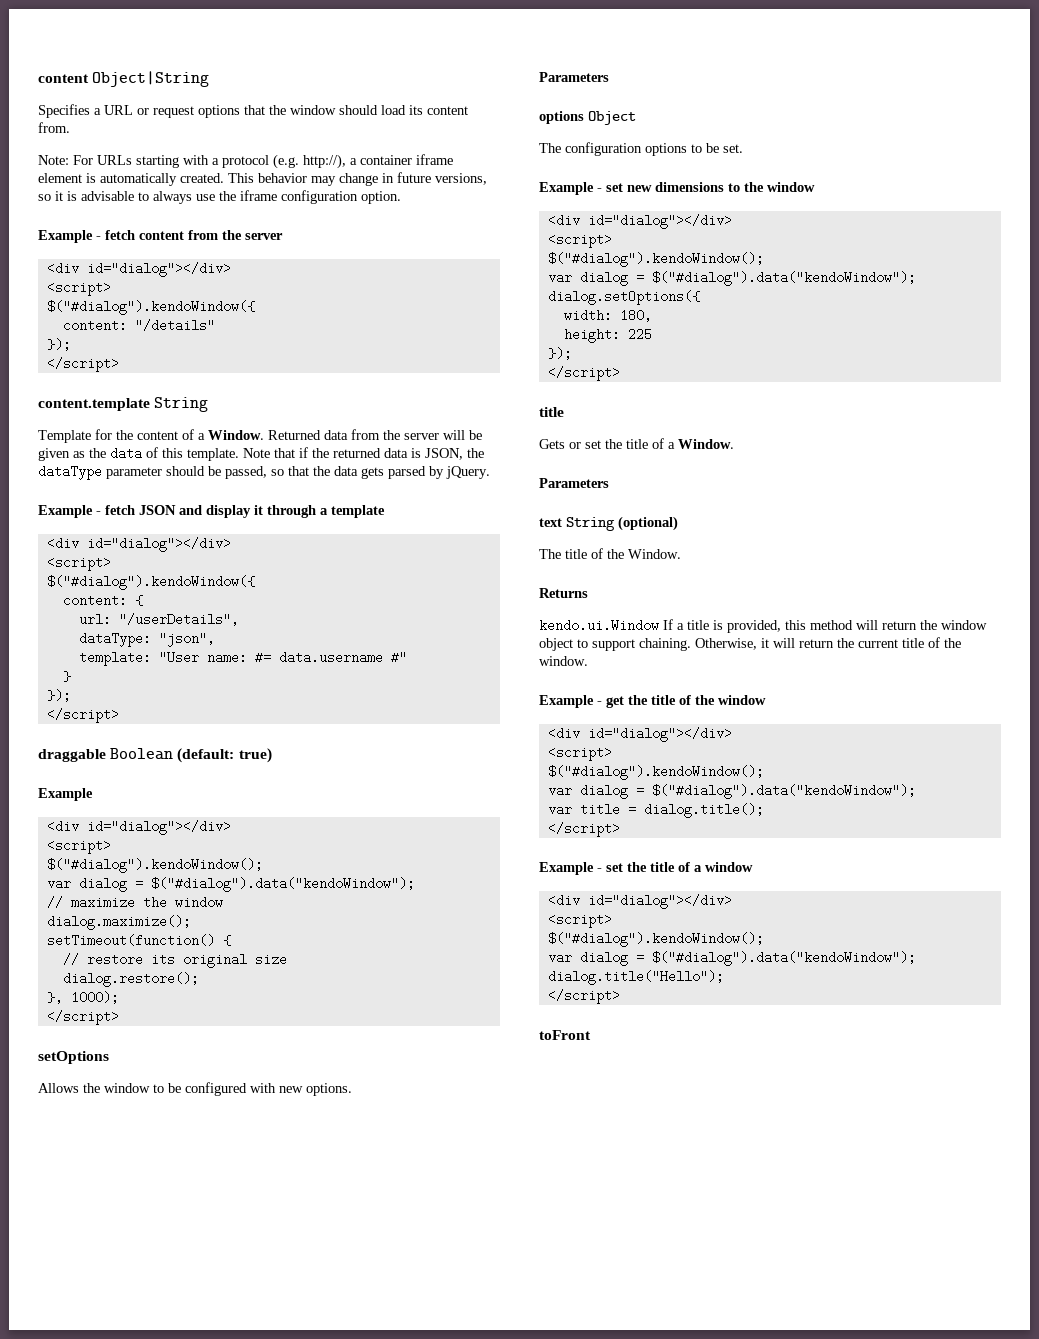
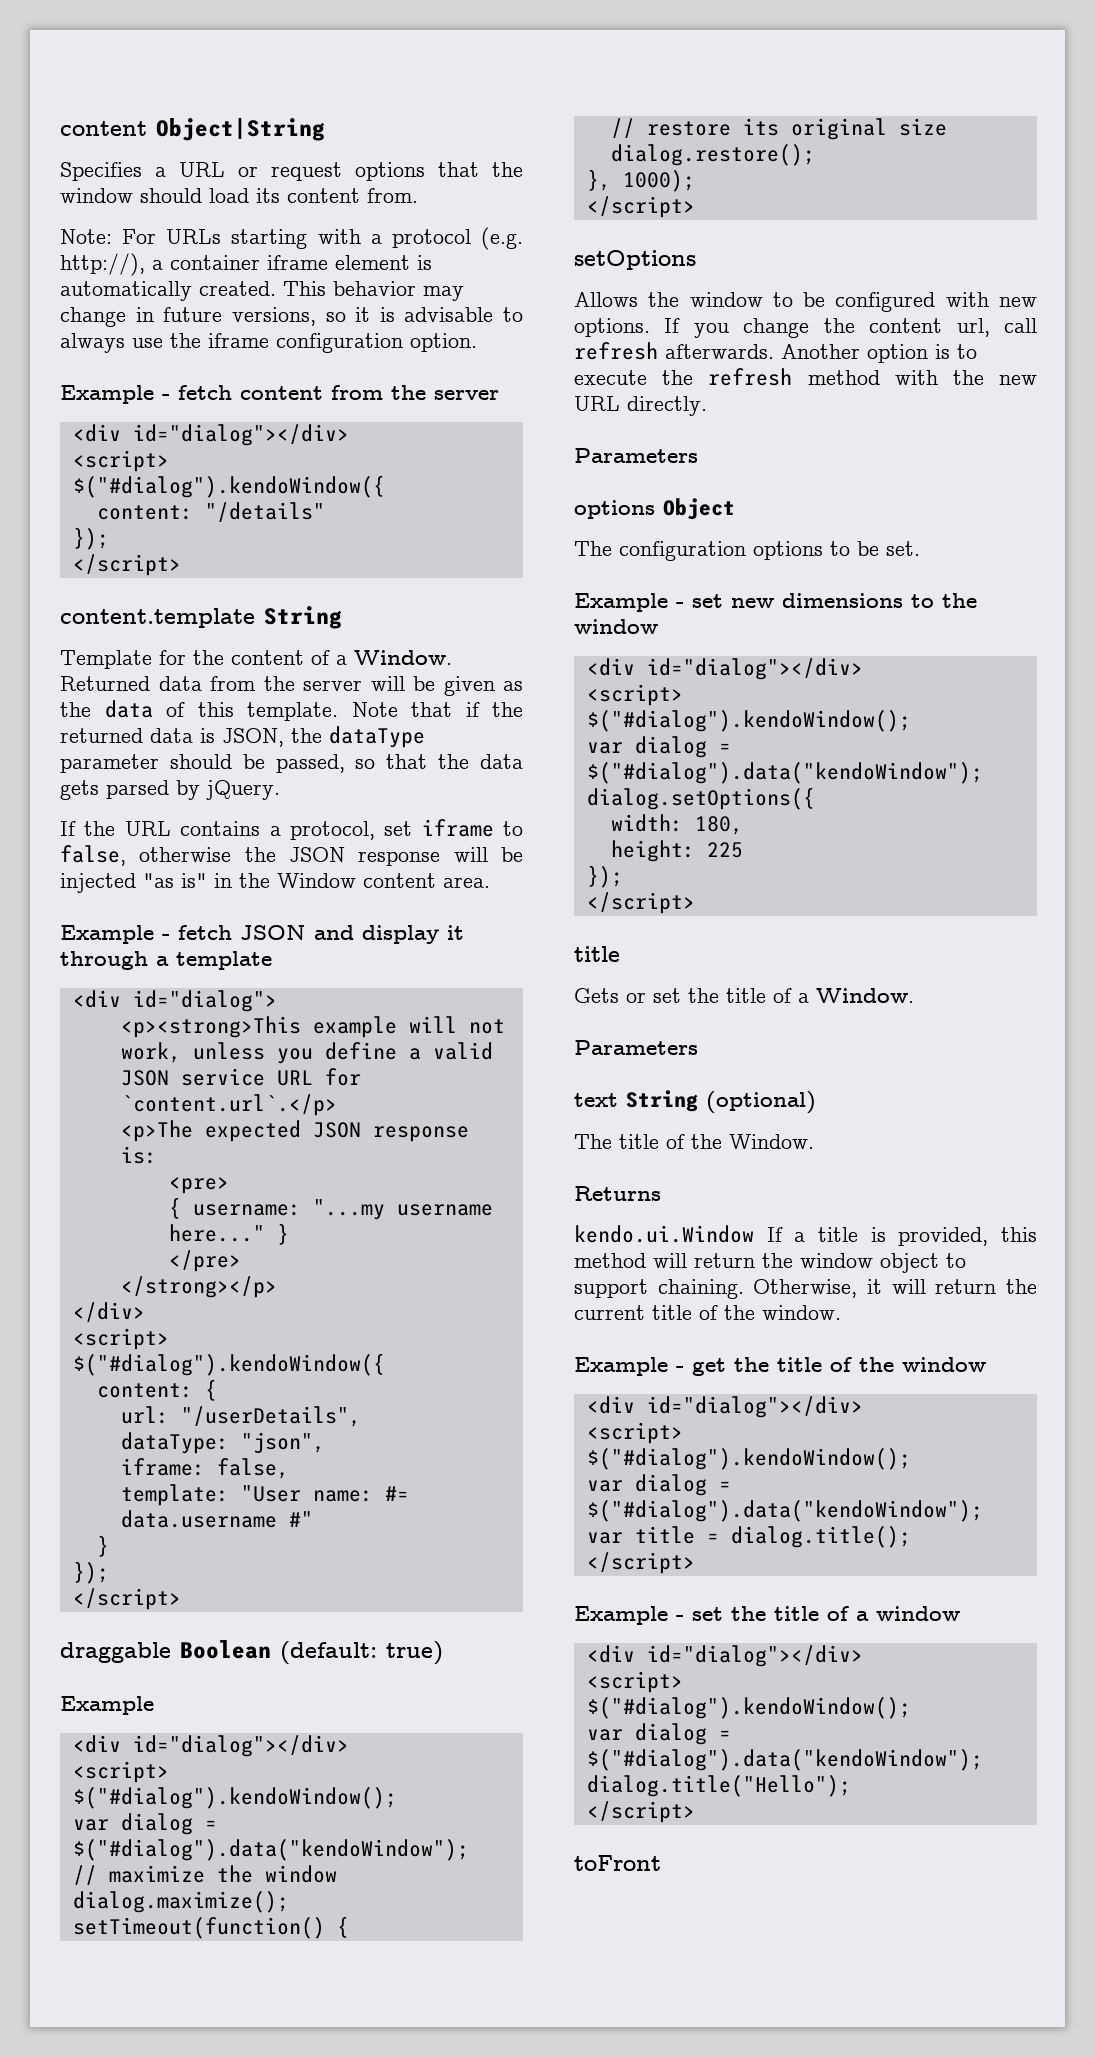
(490, 472) none -> [60,819,523,840] [60,845,523,866] [60,873,490,893] // If the URL contains a protocol, set iframe to false, otherwise the JSON response will be injected "as is" in the Window content area.
[86,537,231,552] id="dialog"></div> -> [132,990,277,1012] [120,1016,505,1038] [120,1042,493,1064] [120,1068,361,1086] [120,1094,337,1116] [120,1120,469,1142] [120,1146,157,1164] [168,1177,229,1194] [168,1197,493,1220] [168,1223,289,1245] [168,1250,241,1272] [120,1276,277,1298] [72,1302,145,1322] id="dialog"> // <p><strong>This example will not work, unless you define a valid JSON service URL for `content.url`.</p> // <p>The expected JSON response is: // <pre> // { username: "...my username here..." } // </pre> // </strong></p> // </div>
(215, 639) none -> [120,1458,289,1479] // iframe: false,
(352, 1089) none -> [664,318,1037,338] [574,342,977,363] [574,368,1037,386] [574,396,707,416] If you change the content url, call refresh afterwards. Another option is to execute the refresh method with the new URL directly.

